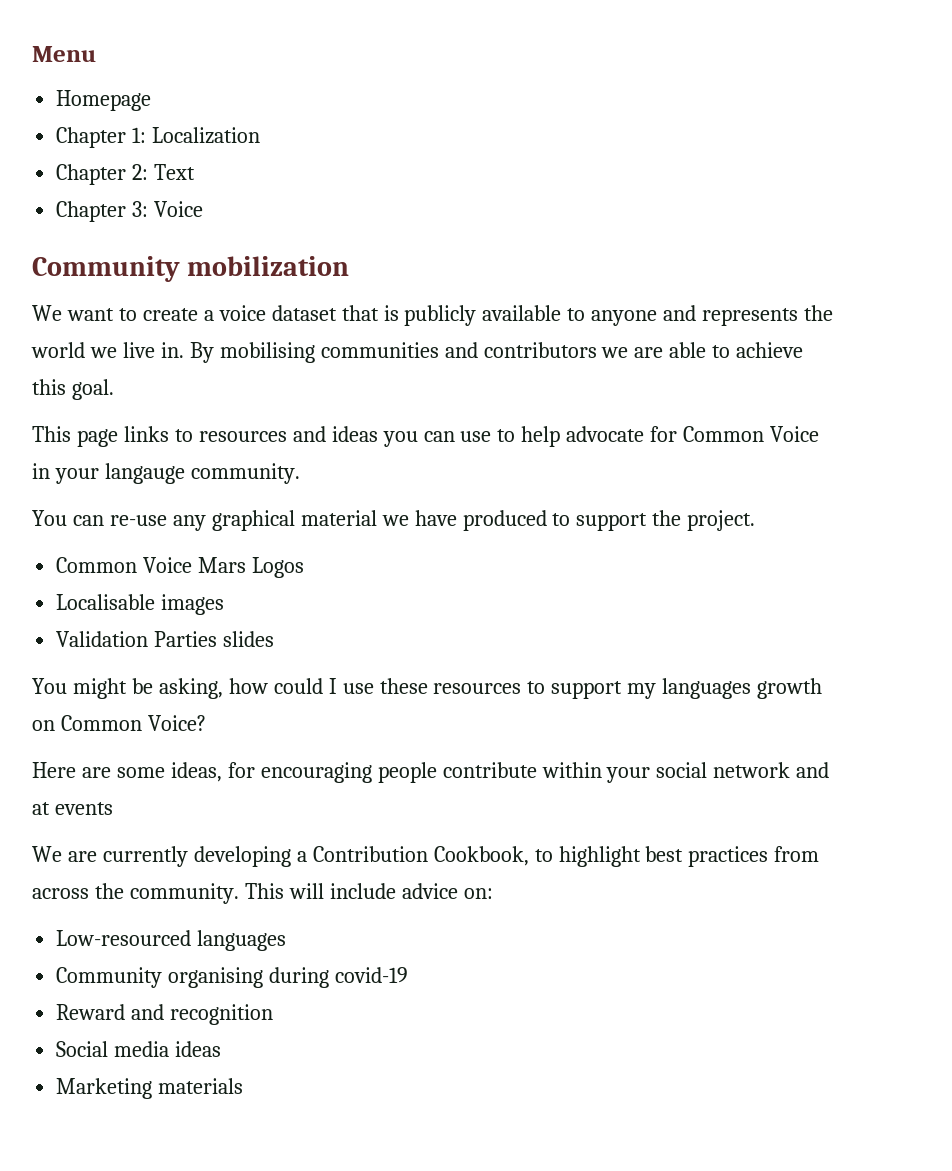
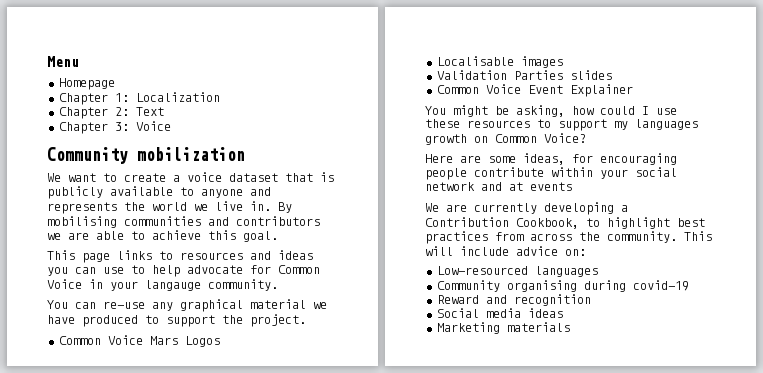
(275, 639) none -> [436,84,633,97] // Common Voice Event Explainer

